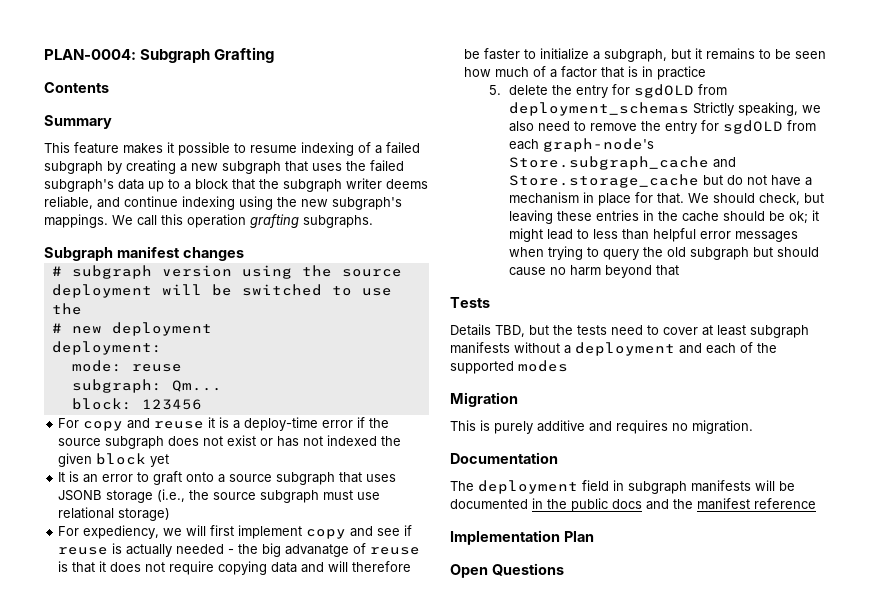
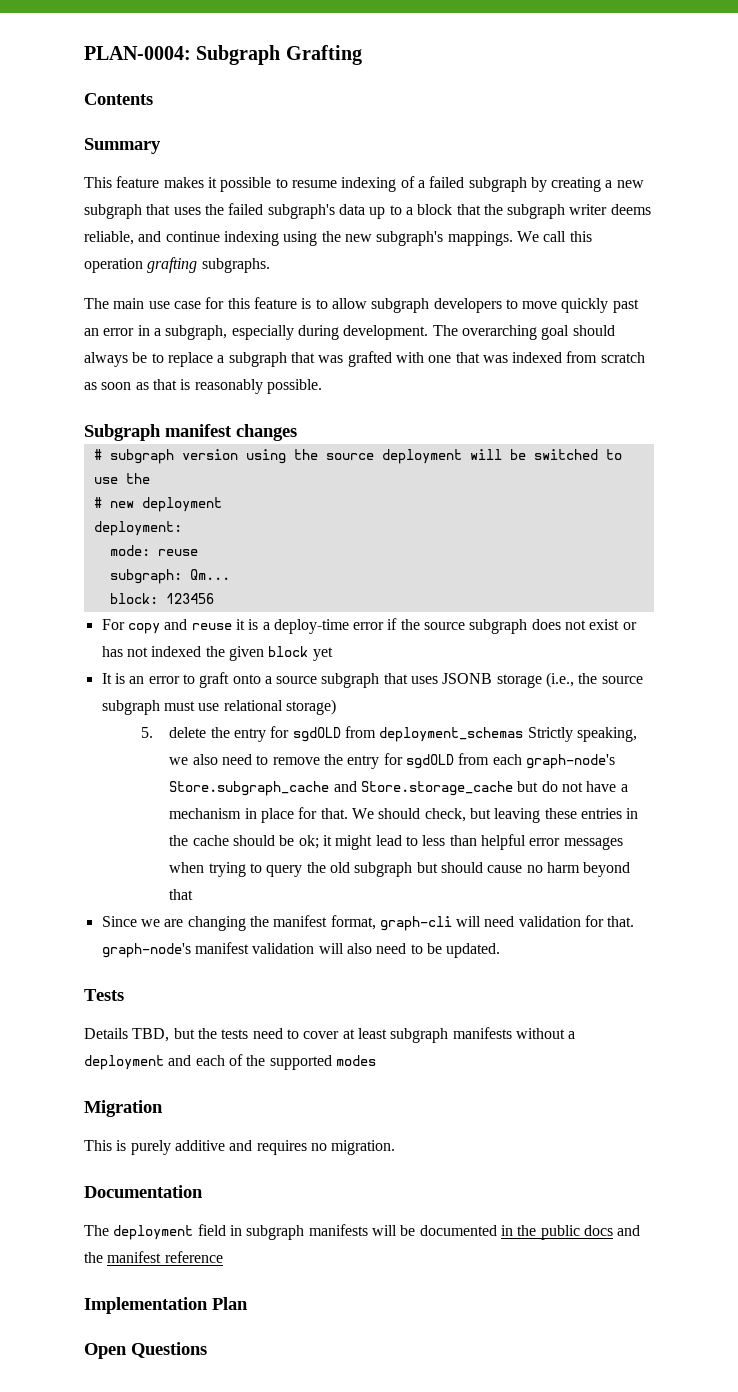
(373, 221) none -> [84,297,639,313] [84,325,615,340] [84,351,645,367] [84,379,322,394] // The main use case for this feature is to allow subgraph developers to move quickly past an error in a subgraph, especially during development. The overarching goal should always be to replace a subgraph that was grafted with one that was indexed from scratch as soon as that is reasonably possible.
[58,525,413,539] [58,543,421,557] [58,561,412,575] [464,48,827,62] [464,66,707,80] // For expediency, we will first implement copy and see if reuse is actually needed - the big advanatge of reuse is that it does not require copying data and will therefore be faster to initialize a subgraph, but it remains to be seen how much of a factor that is in practice -> (336, 707) none
(679, 270) none -> [101,915,635,931] [101,942,501,958] // Since we are changing the manifest format, graph-cli will need validation for that. graph-node's manifest validation will also need to be updated.

